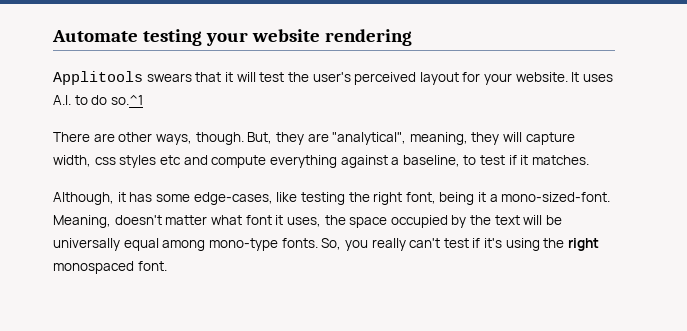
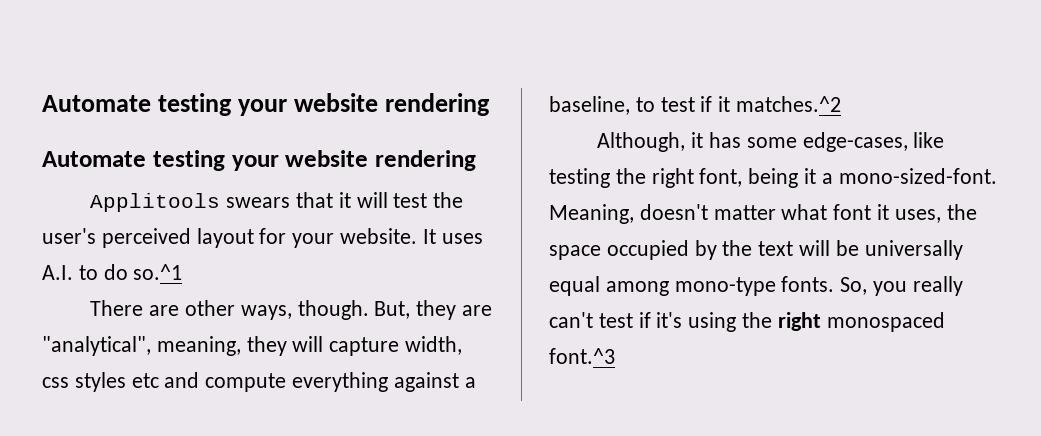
[52,29,412,46] Automate testing your website rendering -> [42,93,491,116] [42,150,476,171] Automate testing your website rendering // Automate testing your website rendering
[532,155,590,165] matches. -> [736,96,842,112] matches.^2
[137,261,167,271] font. -> [549,348,615,364] font.^3

